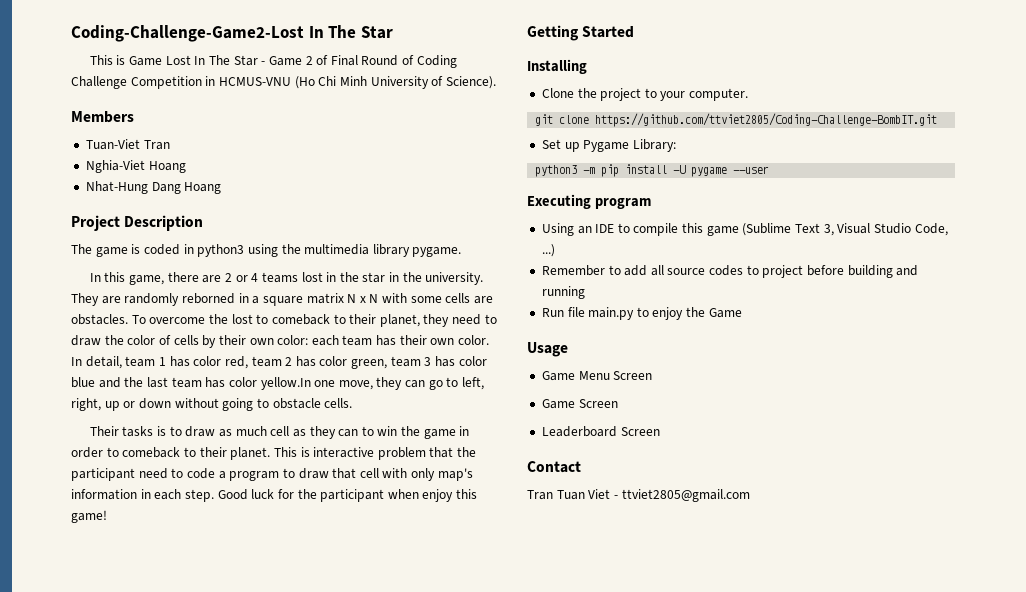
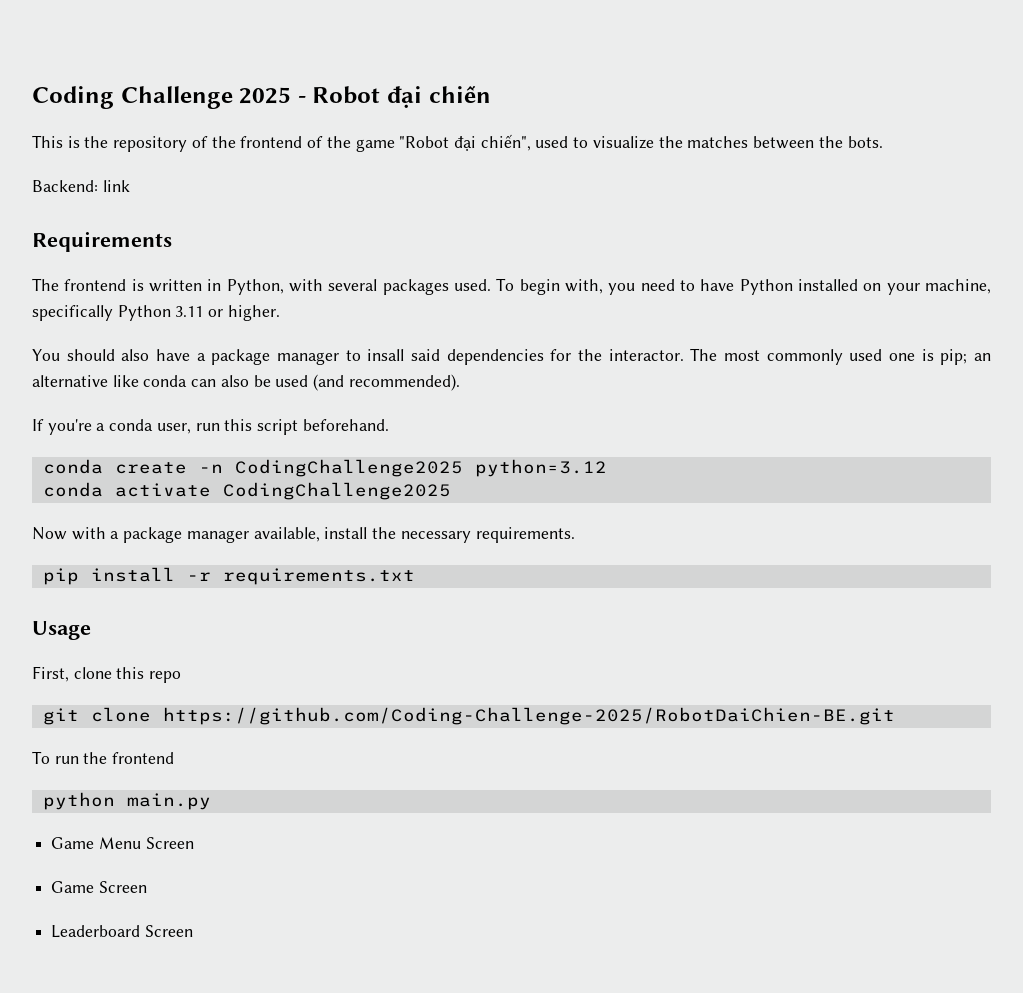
[71,25,393,42] [89,55,457,68] [71,76,496,89] [71,111,134,123] [85,139,170,150] [85,160,186,173] [85,181,222,194] [71,215,204,231] [71,244,462,257] [89,272,484,285] [71,293,494,306] [71,314,497,327] [71,335,490,348] [71,356,487,369] [71,377,485,390] [71,398,353,411] [89,426,470,439] [71,447,477,460] [71,468,473,481] [71,489,478,502] [71,510,107,523] [527,25,635,41] [527,59,587,74] [541,88,749,101] [535,113,938,127] [541,139,676,152] [535,164,770,177] [527,194,651,209] [541,223,948,236] [541,244,555,257] [541,265,919,278] [541,286,585,299] [541,307,742,320] [527,342,568,357] Coding-Challenge-Game2-Lost In The Star // This is Game Lost In The Star - Game 2 of Final Round of Coding Challenge Competition in HCMUS-VNU (Ho Chi Minh University of Science). // Members // Tuan-Viet Tran // Nghia-Viet Hoang // Nhat-Hung Dang Hoang // Project Description // The game is coded in python3 using the multimedia library pygame. // In this game, there are 2 or 4 teams lost in the star in the university. They are randomly reborned in a square matrix N x N with some cells are obstacles. To overcome the lost to comeback to their planet, they need to draw the color of cells by their own color: each team has their own color. In detail, team 1 has color red, team 2 has color green, team 3 has color blue and the last team has color yellow.In one move, they can go to left, right, up or down without going to obstacle cells. // Their tasks is to draw as much cell as they can to win the game in order to comeback to their planet. This is interactive problem that the participant need to code a program to draw that cell with only map's information in each step. Good luck for the participant when enjoy this game! // Getting Started // Installing // Clone the project to your computer. // git clone https://github.com/ttviet2805/Coding-Challenge-BombIT.git // Set up Pygame Library: // python3 -m pip install -U pygame --user // Executing program // Using an IDE to compile this game (Sublime Text 3, Visual Studio Code, ...) // Remember to add all source codes to project before building and running // Run file main.py to enjoy the Game // Usage -> [32,86,491,109] [32,134,883,152] [32,180,130,192] [32,231,172,252] [32,278,992,295] [32,305,280,321] [32,348,991,365] [32,374,460,391] [32,419,389,435] [42,459,607,477] [42,482,451,500] [32,527,575,543] [42,567,415,585] [32,621,91,640] [32,666,182,683] [42,707,895,725] [32,751,175,764] [42,792,211,810] Coding Challenge 2025 - Robot đại chiến // This is the repository of the frontend of the game "Robot đại chiến", used to visualize the matches between the bots. // Backend: link // Requirements // The frontend is written in Python, with several packages used. To begin with, you need to have Python installed on your machine, specifically Python 3.11 or higher. // You should also have a package manager to insall said dependencies for the interactor. The most commonly used one is pip; an alternative like conda can also be used (and recommended). // If you're a conda user, run this script beforehand. // conda create -n CodingChallenge2025 python=3.12 // conda activate CodingChallenge2025 // Now with a package manager available, install the necessary requirements. // pip install -r requirements.txt // Usage // First, clone this repo // git clone https://github.com/Coding-Challenge-2025/RobotDaiChien-BE.git // To run the frontend // python main.py
[527,461,581,473] [527,489,750,502] // Contact // Tran Tuan Viet - ttviet2805@gmail.com -> (193, 931) none

